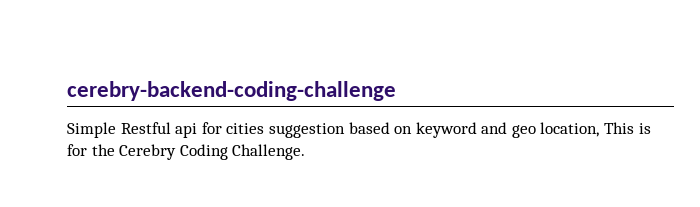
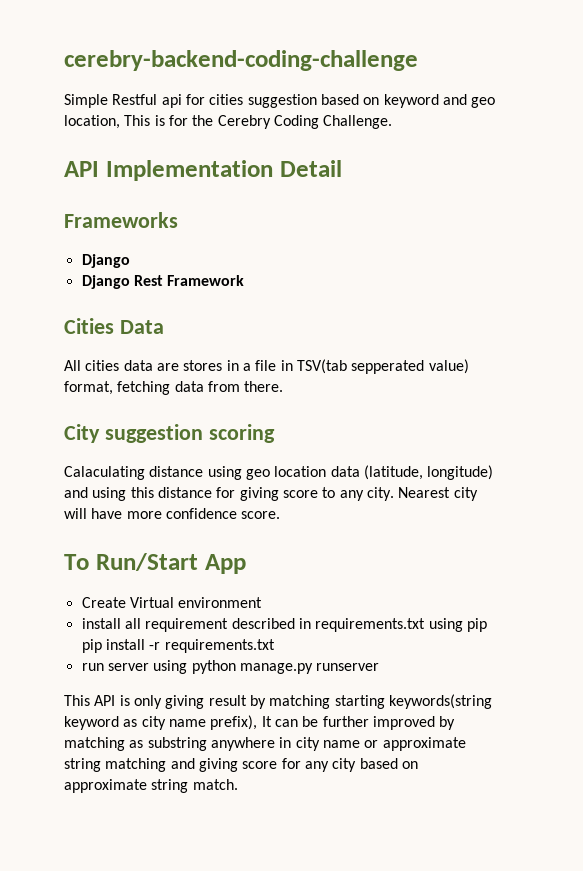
(306, 152) none -> [64,160,342,181] [64,212,178,228] [81,254,130,268] [81,275,245,289] [64,318,164,334] [64,359,469,374] [64,381,284,395] [64,424,275,443] [64,465,494,480] [64,487,478,501] [64,508,281,519] [64,553,246,574] [81,597,263,608] [81,618,487,632] [81,639,275,653] [81,660,380,674] [64,694,492,709] [64,715,456,730] [64,737,466,751] [64,758,418,772] [64,779,238,793] // API Implementation Detail // Frameworks // Django // Django Rest Framework // Cities Data // All cities data are stores in a file in TSV(tab sepperated value) format, fetching data from there. // City suggestion scoring // Calaculating distance using geo location data (latitude, longitude) and using this distance for giving score to any city. Nearest city will have more confidence score. // To Run/Start App // Create Virtual environment // install all requirement described in requirements.txt using pip pip install -r requirements.txt // run server using python manage.py runserver // This API is only giving result by matching starting keywords(string keyword as city name prefix), It can be further improved by matching as substring anywhere in city name or approximate string matching and giving score for any city based on approximate string match.

